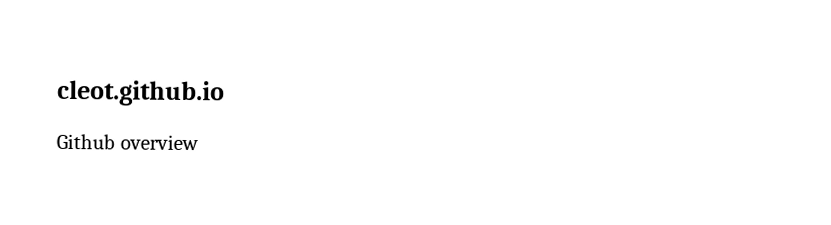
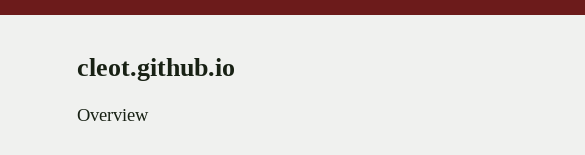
[56,133,199,151] Github overview -> [77,109,149,121] Overview

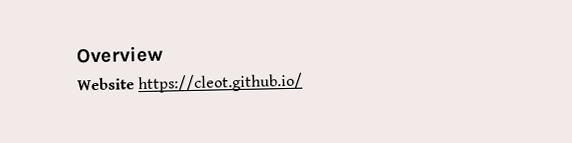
[77,58,235,81] [77,109,149,121] cleot.github.io // Overview -> [76,45,163,64] [77,72,304,94] Overview // Website https://cleot.github.io/

